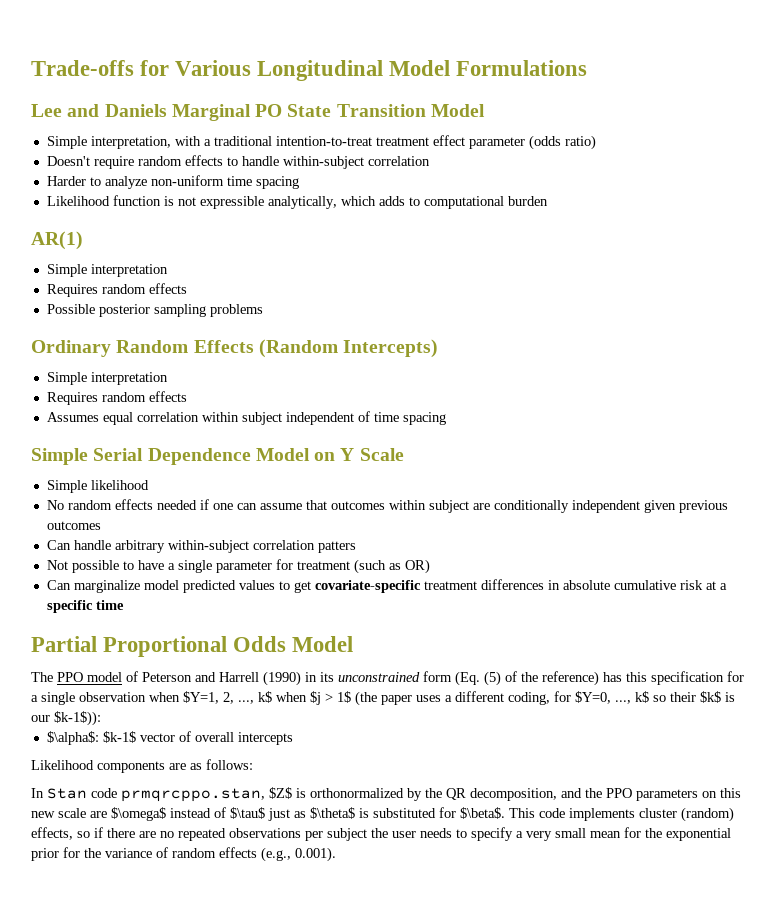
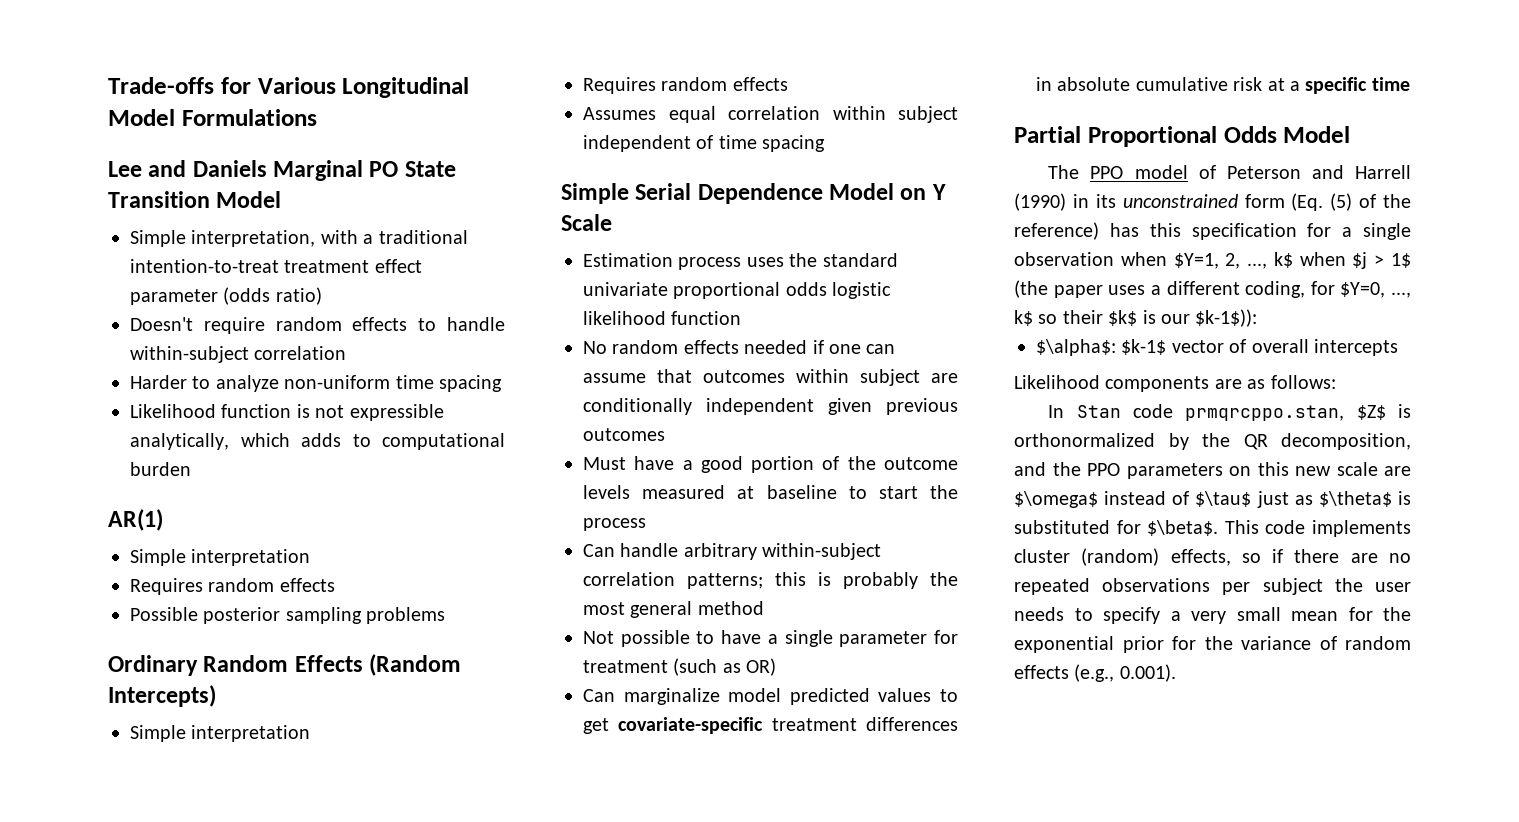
[46,480,87,493] Simple -> [583,253,898,270] [583,282,892,299] Estimation process uses the standard univariate proportional odds logistic
(149, 485) none -> [671,311,742,325] function
(101, 525) none -> [583,456,958,473] [583,485,959,499] [583,518,646,531] // Must have a good portion of the outcome levels measured at baseline to start the process
[317,541,356,553] patters -> [687,572,958,589] [583,601,764,618] patterns; this is probably the most general method

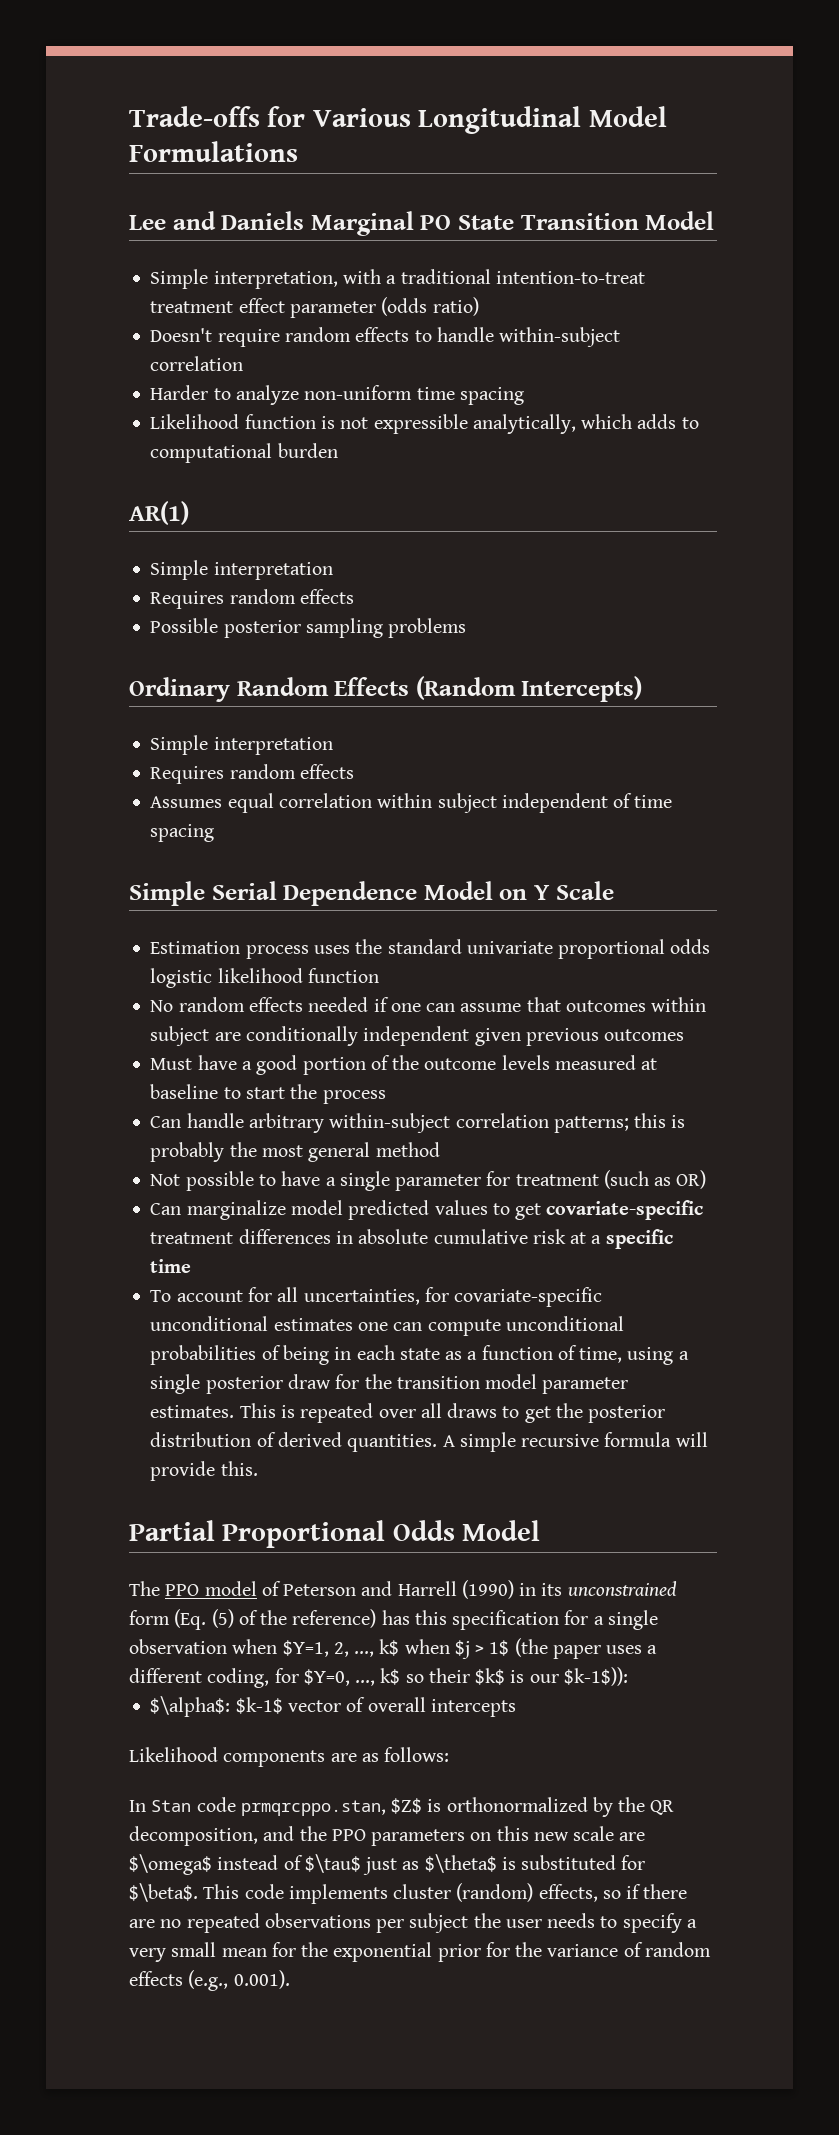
(1410, 84) none -> [150,1287,603,1307] [150,1316,624,1336] [150,1345,689,1365] [150,1374,629,1394] [150,1403,666,1423] [150,1432,708,1452] [150,1461,258,1481] // To account for all uncertainties, for covariate-specific unconditional estimates one can compute unconditional probabilities of being in each state as a function of time, using a single posterior draw for the transition model parameter estimates. This is repeated over all draws to get the posterior distribution of derived quantities. A simple recursive formula will provide this.

